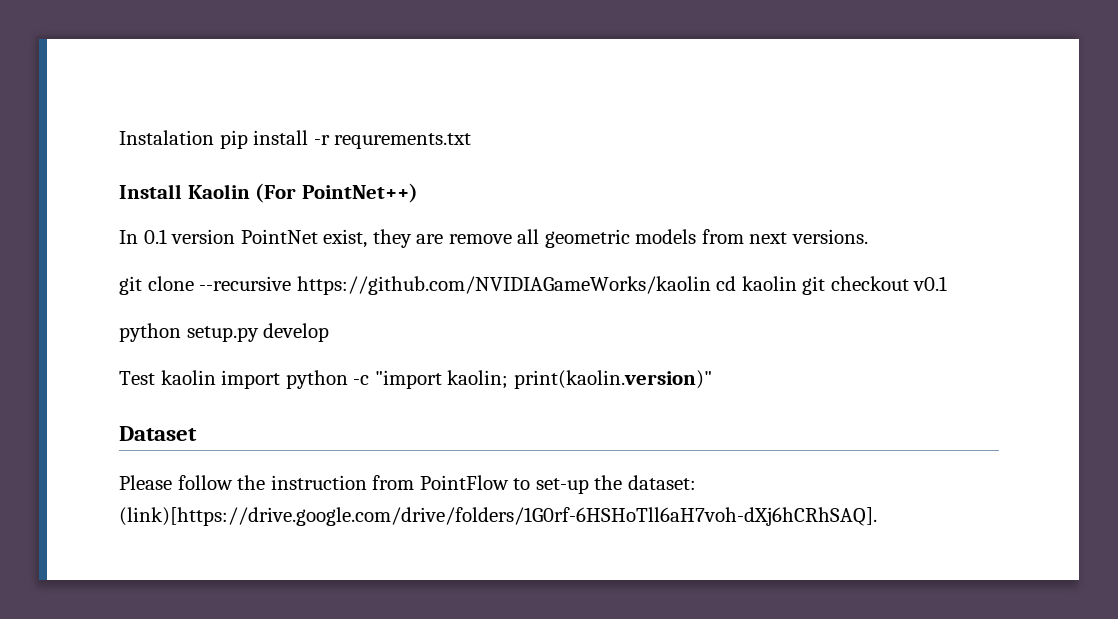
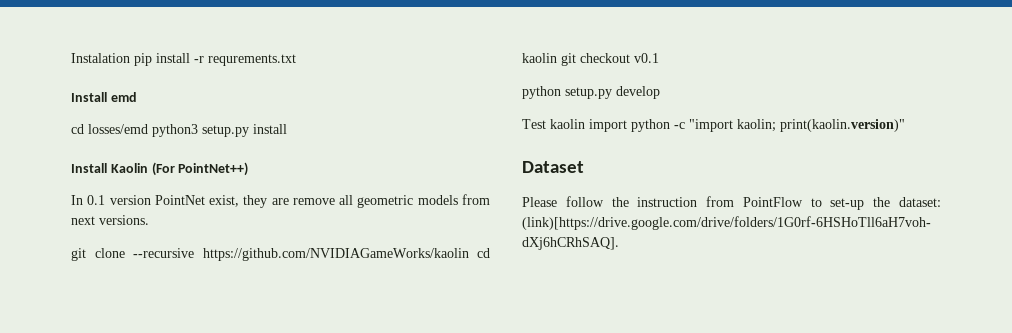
(472, 141) none -> [71,92,137,102] [71,124,287,137] // Install emd // cd losses/emd python3 setup.py install

